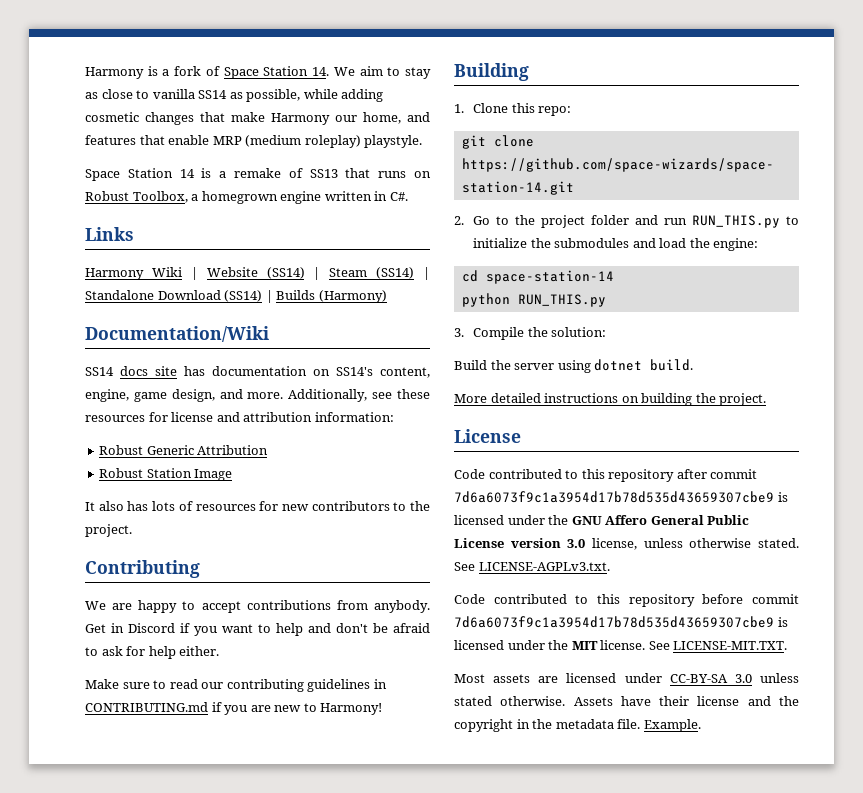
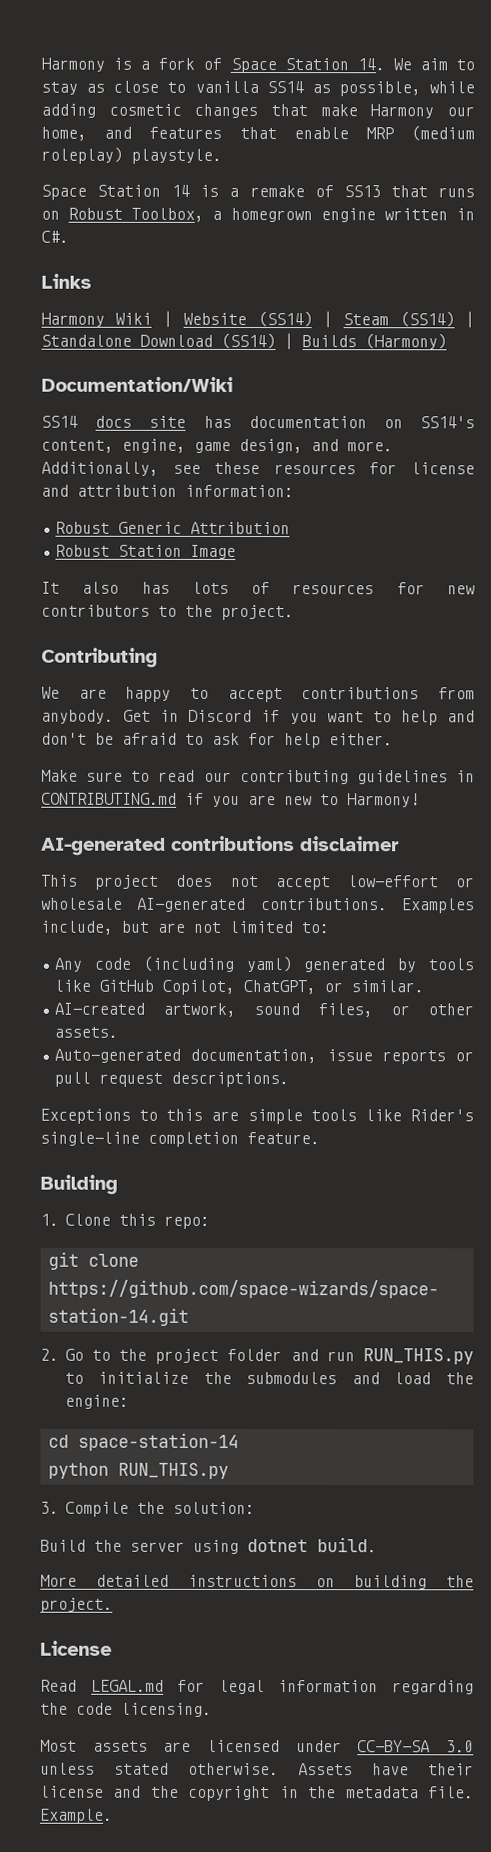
(383, 709) none -> [41,835,400,856] [41,874,475,891] [41,897,475,914] [40,920,330,935] [54,955,474,973] [54,979,425,995] [54,1002,474,1018] [54,1026,119,1038] [54,1048,475,1065] [54,1071,290,1088] [40,1108,475,1125] [40,1131,320,1147] // AI-generated contributions disclaimer // This project does not accept low-effort or wholesale AI-generated contributions. Examples include, but are not limited to: // Any code (including yaml) generated by tools like GitHub Copilot, ChatGPT, or similar. // AI-created artwork, sound files, or other assets. // Auto-generated documentation, issue reports or pull request descriptions. // Exceptions to this are simple tools like Rider's single-line completion feature.
[454,469,758,482] [454,491,788,503] [454,515,750,525] [454,538,799,550] [454,562,610,571] [454,594,799,607] [454,616,788,628] [454,640,788,650] Code contributed to this repository after commit 7d6a6073f9c1a3954d17b78d535d43659307cbe9 is licensed under the GNU Affero General Public License version 3.0 license, unless otherwise stated. See LICENSE-AGPLv3.txt. // Code contributed to this repository before commit 7d6a6073f9c1a3954d17b78d535d43659307cbe9 is licensed under the MIT license. See LICENSE-MIT.TXT. -> [40,1679,474,1695] [40,1702,212,1717] Read LEGAL.md for legal information regarding the code licensing.

